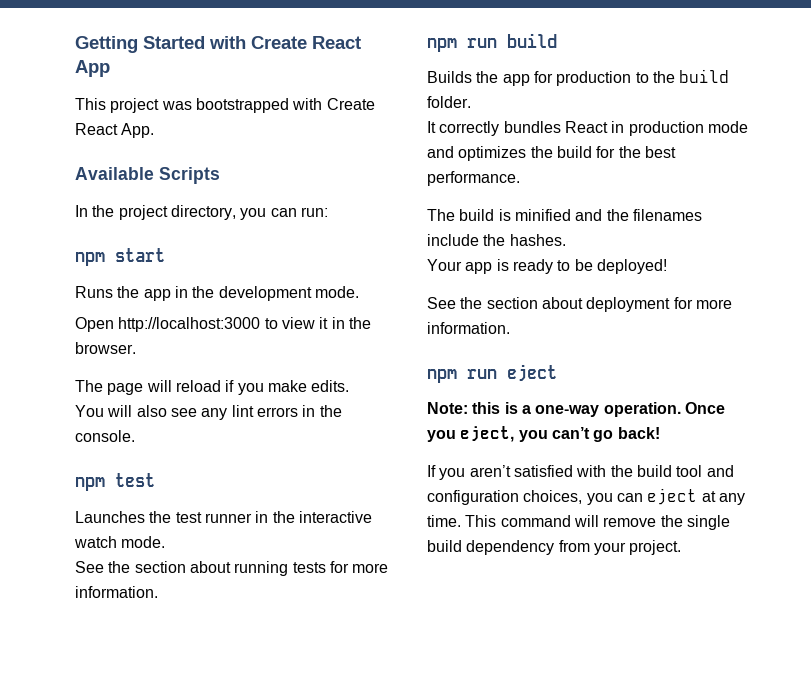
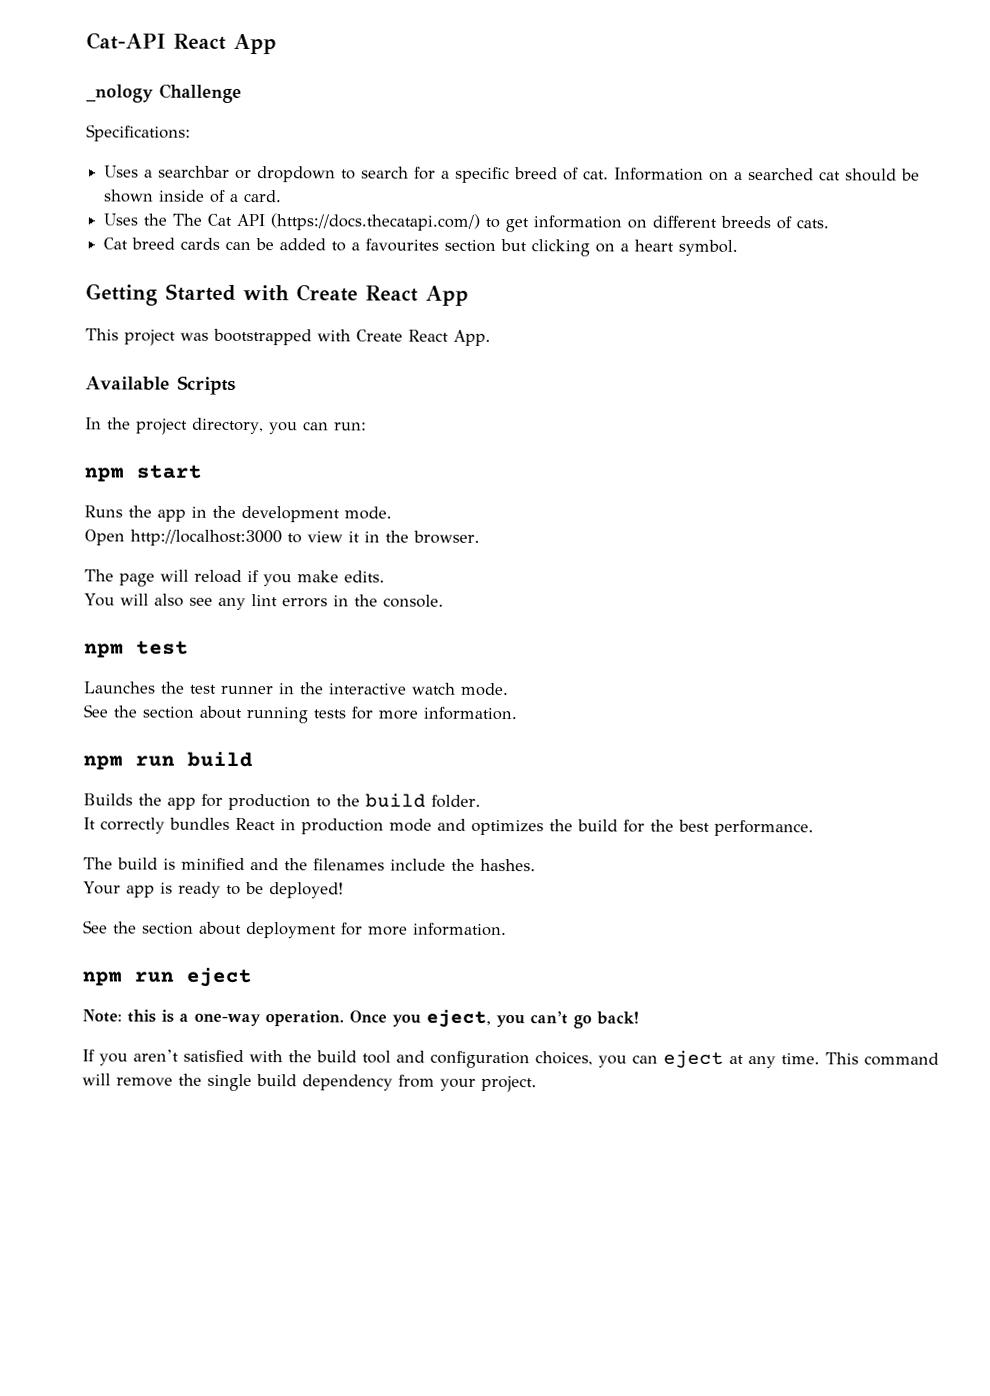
(75, 44) none -> [86,32,277,55] [86,83,242,103] [86,124,191,142] [104,165,921,184] [103,189,283,203] [103,213,830,233] [103,237,739,257] Cat-API React App // _nology Challenge // Specifications: // Uses a searchbar or dropdown to search for a specific breed of cat. Information on a searched cat should be shown inside of a card. // Uses the The Cat API (https://docs.thecatapi.com/) to get information on different breeds of cats. // Cat breed cards can be added to a favourites section but clicking on a heart symbol. //

